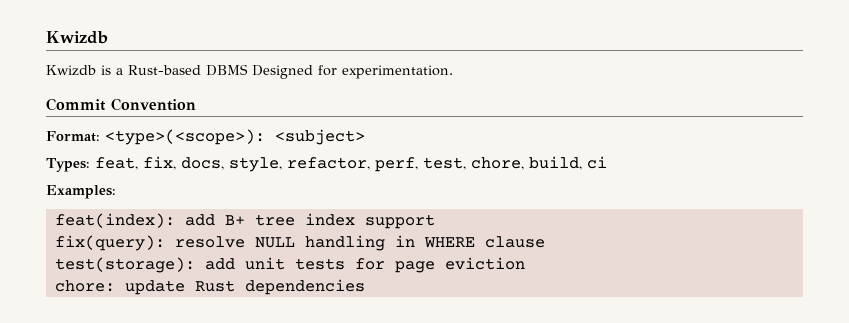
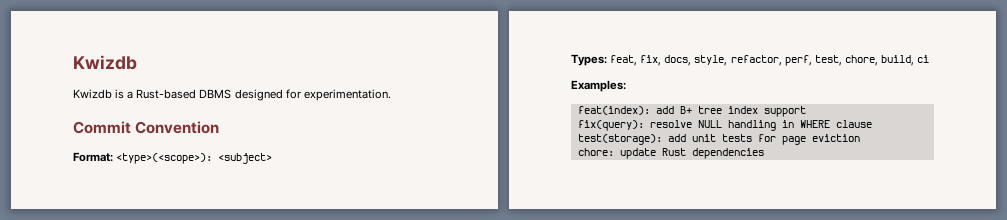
[252,65,313,79] Designed -> [234,89,283,101] designed

